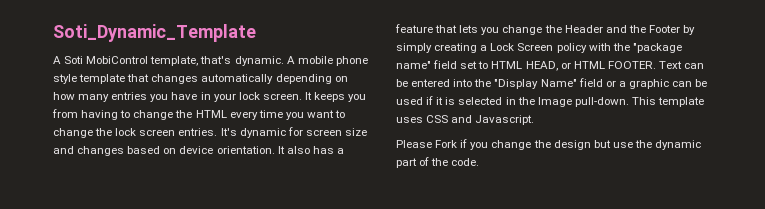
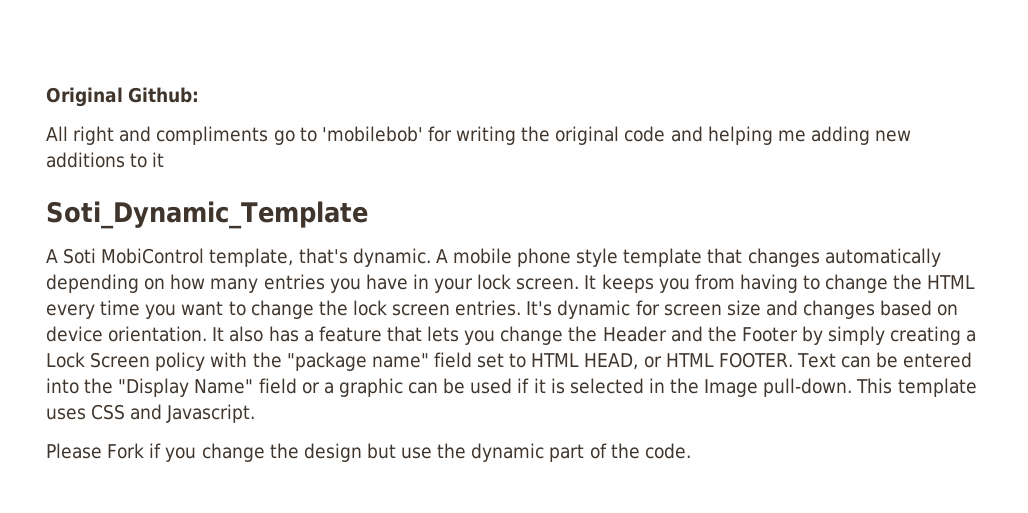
(53, 33) none -> [46,87,200,107] [46,126,912,145] [46,152,165,168] Original Github: // All right and compliments go to 'mobilebob' for writing the original code and helping me adding new additions to it //

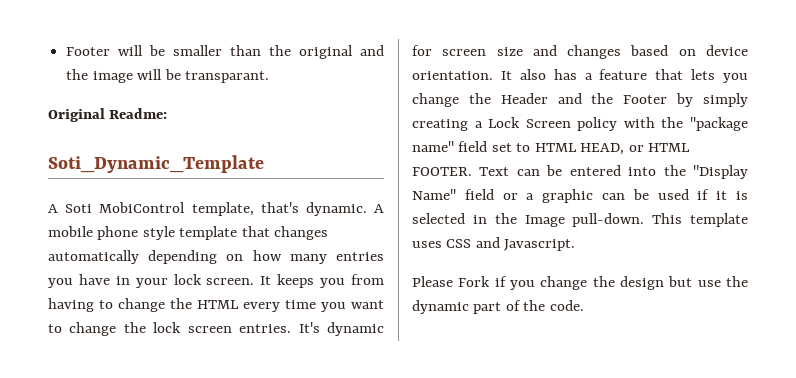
[46,87,200,107] [46,126,912,145] [46,152,165,168] Original Github: // All right and compliments go to 'mobilebob' for writing the original code and helping me adding new additions to it -> [66,45,385,59] [66,69,269,83] [48,108,168,122] Footer will be smaller than the original and the image will be transparant. // Original Readme:

